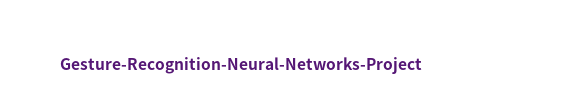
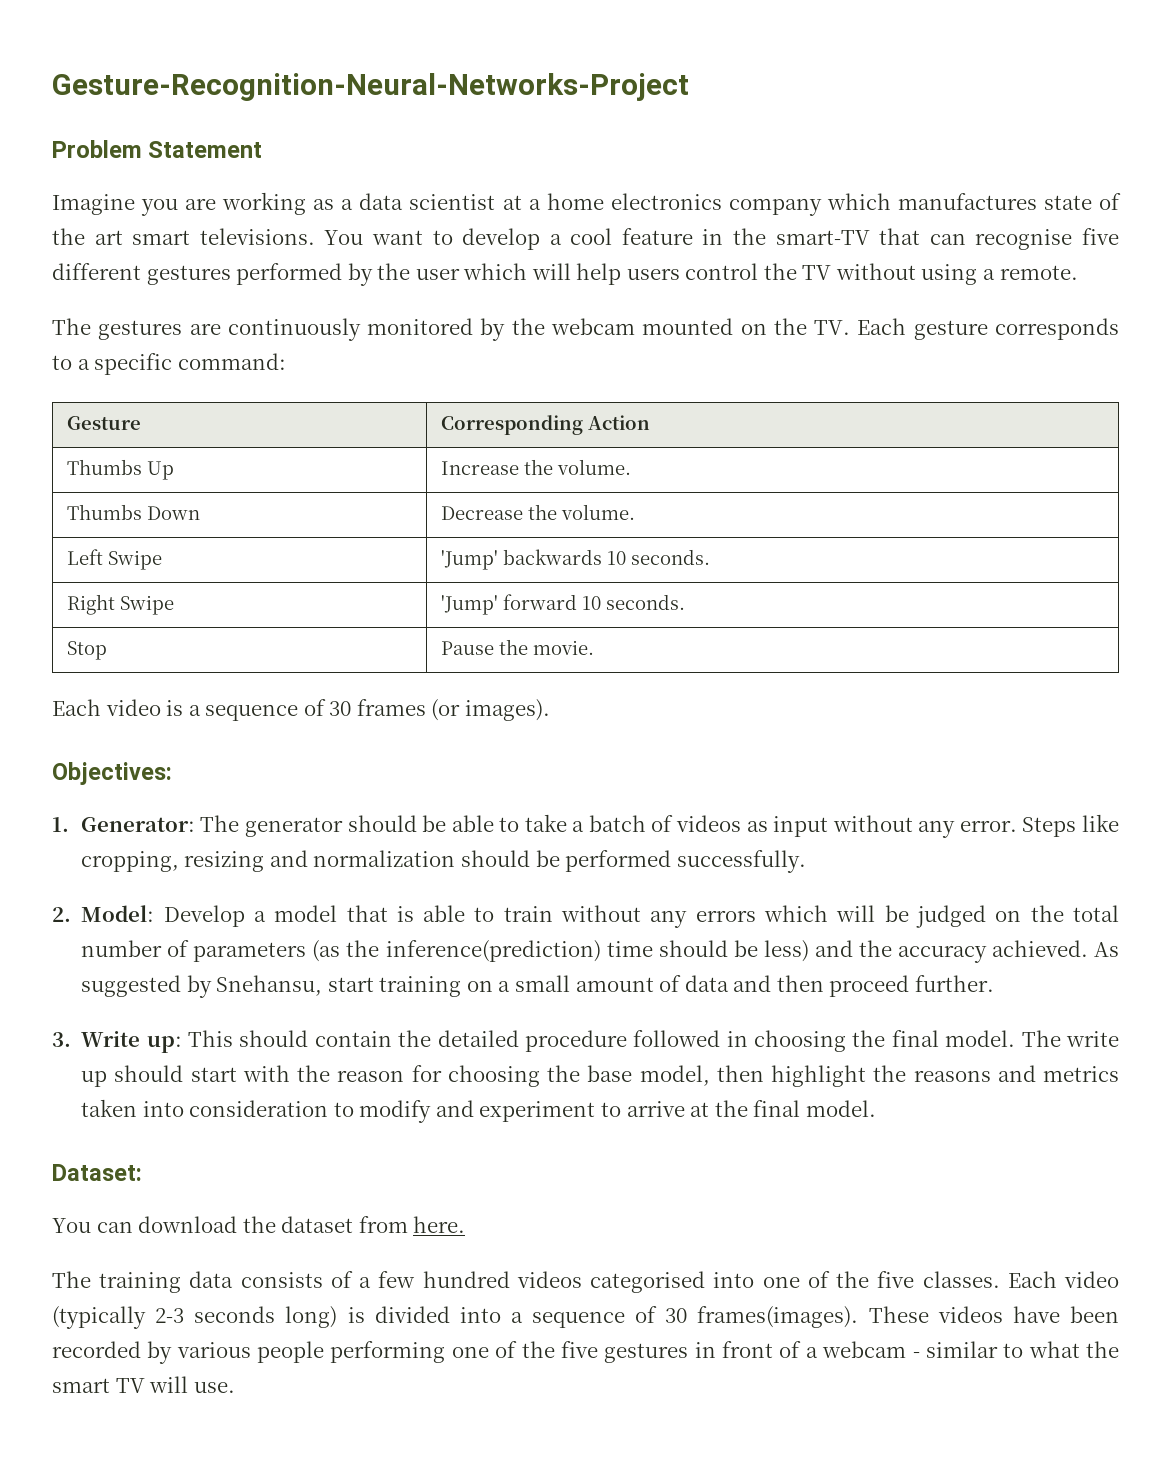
(422, 65) none -> [52,140,263,158] [52,192,1121,216] [52,228,1120,250] [52,263,1078,286] [52,318,1120,341] [52,353,286,375] [66,416,141,430] [440,415,650,435] [66,459,174,480] [440,459,631,475] [66,504,200,520] [440,504,635,520] [66,549,162,570] [440,549,710,570] [66,594,174,615] [440,594,685,615] [66,641,107,660] [440,639,594,655] [52,699,550,721] [52,762,172,785] [52,814,1119,838] [80,850,806,873] [52,905,1120,928] [81,940,1119,963] [81,975,994,998] [52,1030,1119,1053] [81,1065,1119,1087] [81,1099,876,1123] [52,1164,142,1181] [52,1216,466,1233] [52,1271,1120,1293] [52,1306,1119,1329] [52,1341,1119,1364] [52,1376,235,1393] // Problem Statement // Imagine you are working as a data scientist at a home electronics company which manufactures state of the art smart televisions. You want to develop a cool feature in the smart-TV that can recognise five different gestures performed by the user which will help users control the TV without using a remote. // The gestures are continuously monitored by the webcam mounted on the TV. Each gesture corresponds to a specific command: // Gesture | Corresponding Action // Thumbs Up | Increase the volume. // Thumbs Down | Decrease the volume. // Left Swipe | 'Jump' backwards 10 seconds. // Right Swipe | 'Jump' forward 10 seconds. // Stop | Pause the movie. // Each video is a sequence of 30 frames (or images). // Objectives: // 1. Generator: The generator should be able to take a batch of videos as input without any error. Steps like cropping, resizing and normalization should be performed successfully. // 2. Model: Develop a model that is able to train without any errors which will be judged on the total number of parameters (as the inference(prediction) time should be less) and the accuracy achieved. As suggested by Snehansu, start training on a small amount of data and then proceed further. // 3. Write up: This should contain the detailed procedure followed in choosing the final model. The write up should start with the reason for choosing the base model, then highlight the reasons and metrics taken into consideration to modify and experiment to arrive at the final model. // Dataset: // You can download the dataset from here. // The training data consists of a few hundred videos categorised into one of the five classes. Each video (typically 2-3 seconds long) is divided into a sequence of 30 frames(images). These videos have been recorded by various people performing one of the five gestures in front of a webcam - similar to what the smart TV will use.

